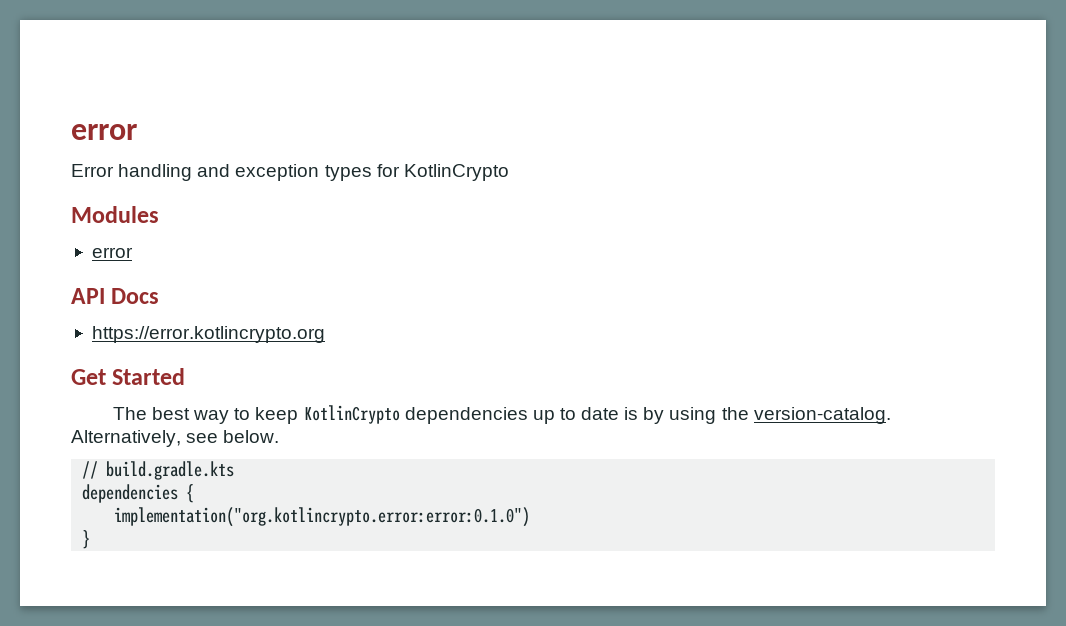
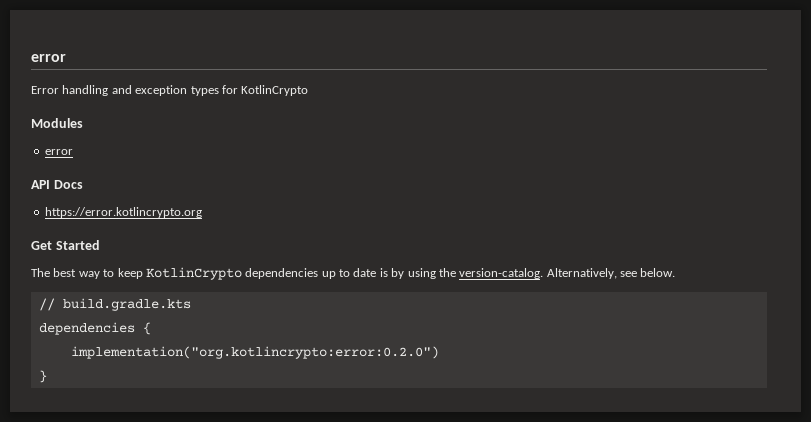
[114,507,531,527] implementation("org.kotlincrypto.error:error:0.1.0") -> [70,346,439,359] implementation("org.kotlincrypto:error:0.2.0")

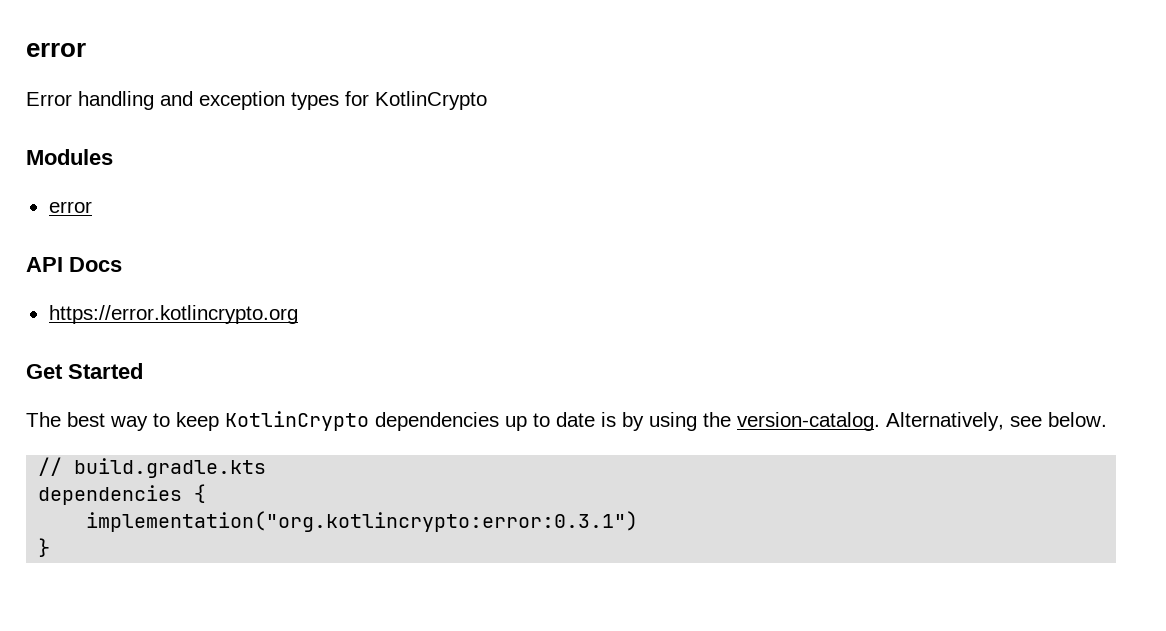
[70,346,439,359] implementation("org.kotlincrypto:error:0.2.0") -> [86,511,639,532] implementation("org.kotlincrypto:error:0.3.1")

